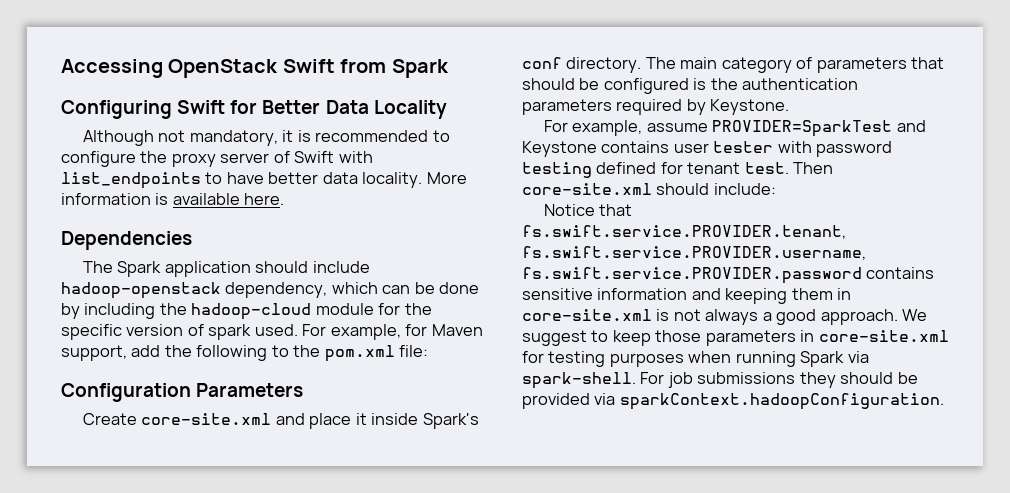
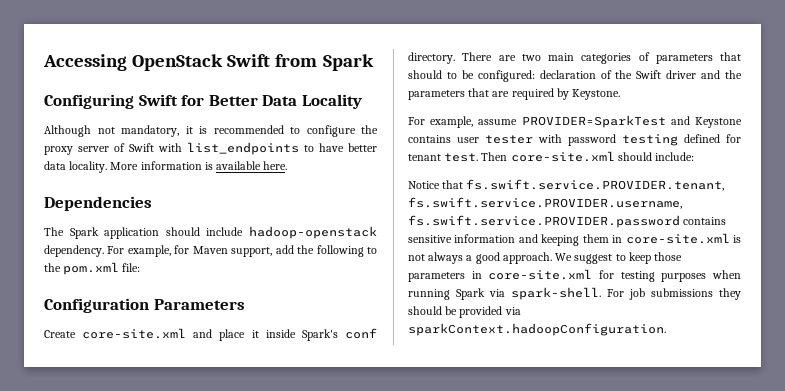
[225,282,480,298] [61,303,432,320] [61,324,298,340] dependency, which can be done by including the hadoop-cloud module for the specific version of spark used. -> [44,245,104,257] dependency.
[645,57,945,73] [522,78,859,94] [522,99,612,115] The main category of parameters that should be configured is the authentication parameters -> [462,52,741,64] [408,70,742,82] [408,88,510,100] There are two main categories of parameters that should to be configured: declaration of the Swift driver and the parameters that are

